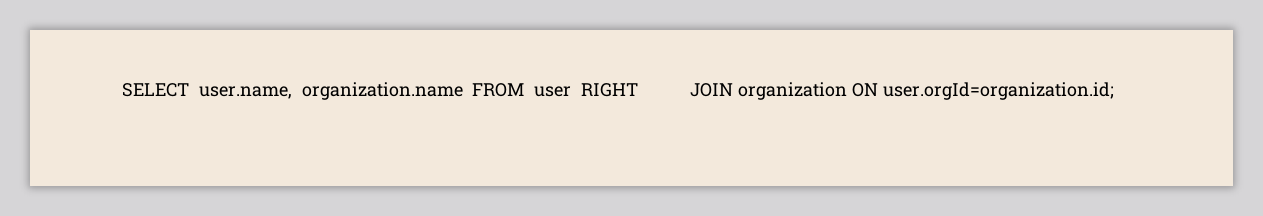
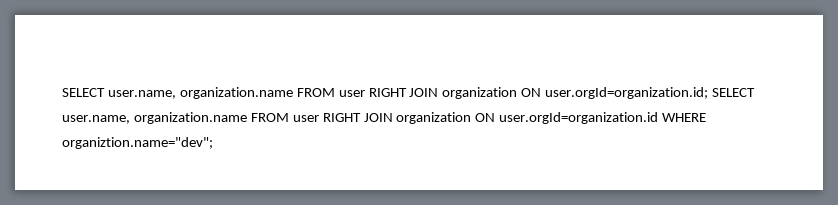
(1114, 91) none -> [712,88,756,97] [62,112,707,124] [62,137,213,149] SELECT user.name, organization.name FROM user RIGHT JOIN organization ON user.orgId=organization.id WHERE organiztion.name="dev";

